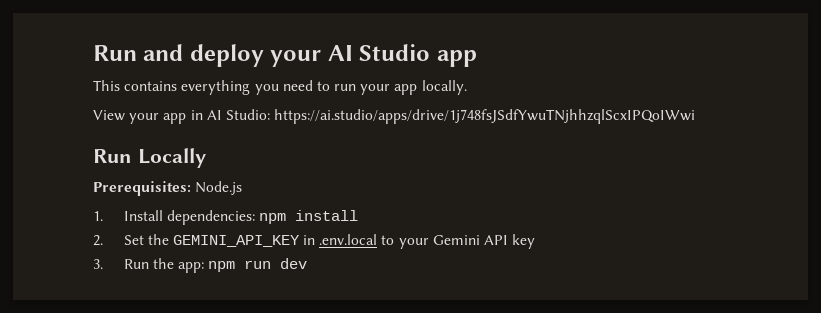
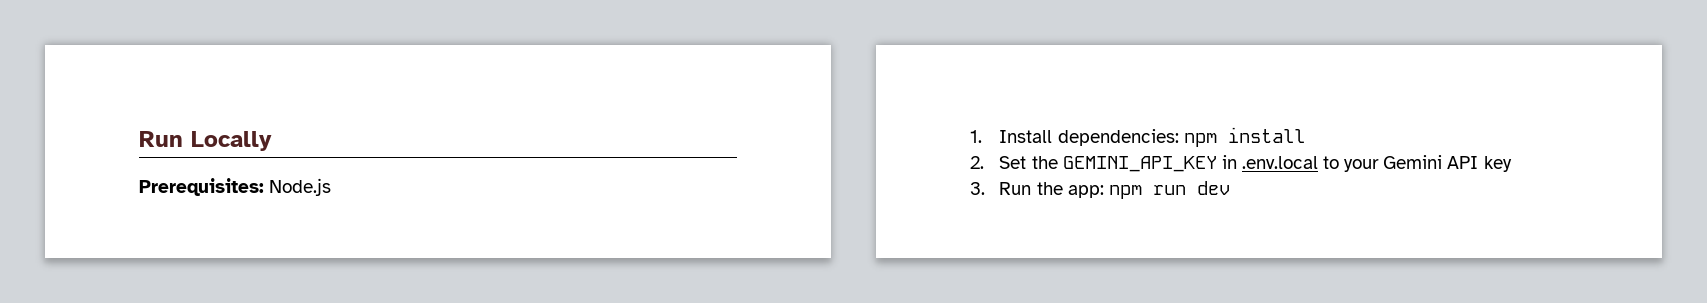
[93,44,477,67] [93,80,467,95] [93,109,696,124] [93,149,132,163] Run and deploy your AI Studio app // This contains everything you need to run your app locally. // View your app in AI Studio: https://ai.studio/apps/drive/1j748fsJSdfYwuTNjhhzqlScxIPQoIWwi // Run -> [139,131,183,147] Run

